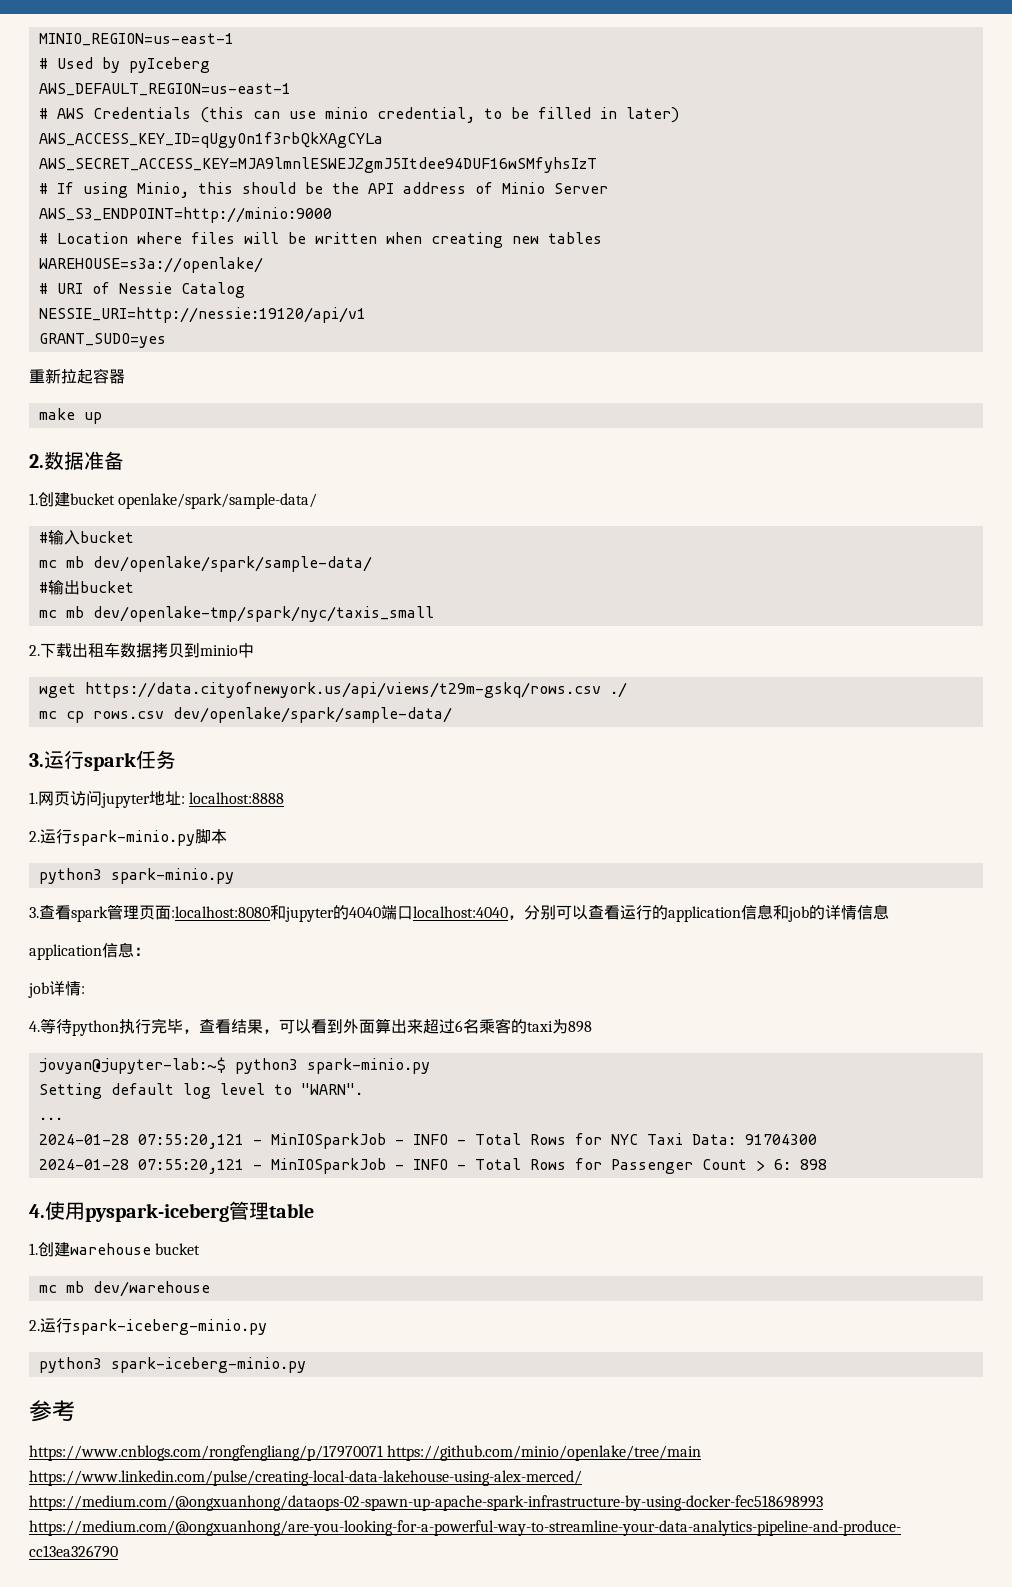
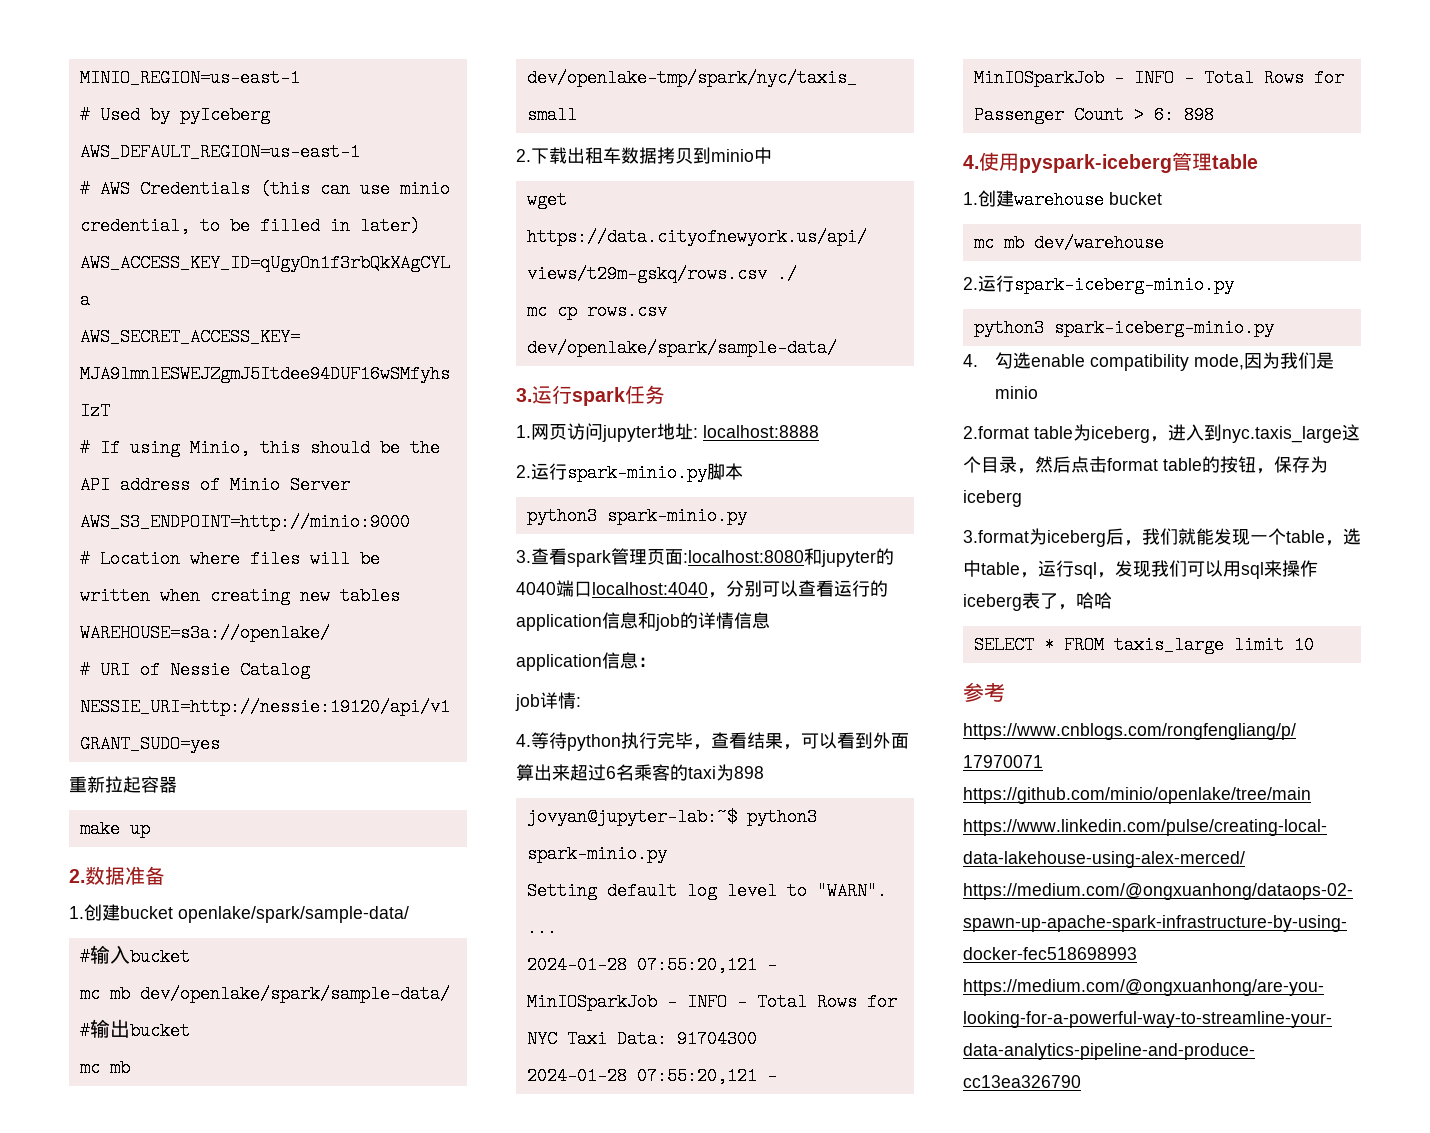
(306, 1365) none -> [963,352,1335,371] [995,386,1039,399] [963,424,1360,443] [963,456,1328,474] [963,490,1022,507] [963,528,1361,547] [963,560,1318,579] [963,592,1112,611] [973,636,1314,654] // 4.勾选enable compatibility mode,因为我们是minio // 2.format table为iceberg，进入到nyc.taxis_large这个目录，然后点击format table的按钮，保存为iceberg // 3.format为iceberg后，我们就能发现一个table，选中table，运行sql，发现我们可以用sql来操作iceberg表了，哈哈 // SELECT * FROM taxis_large limit 10

